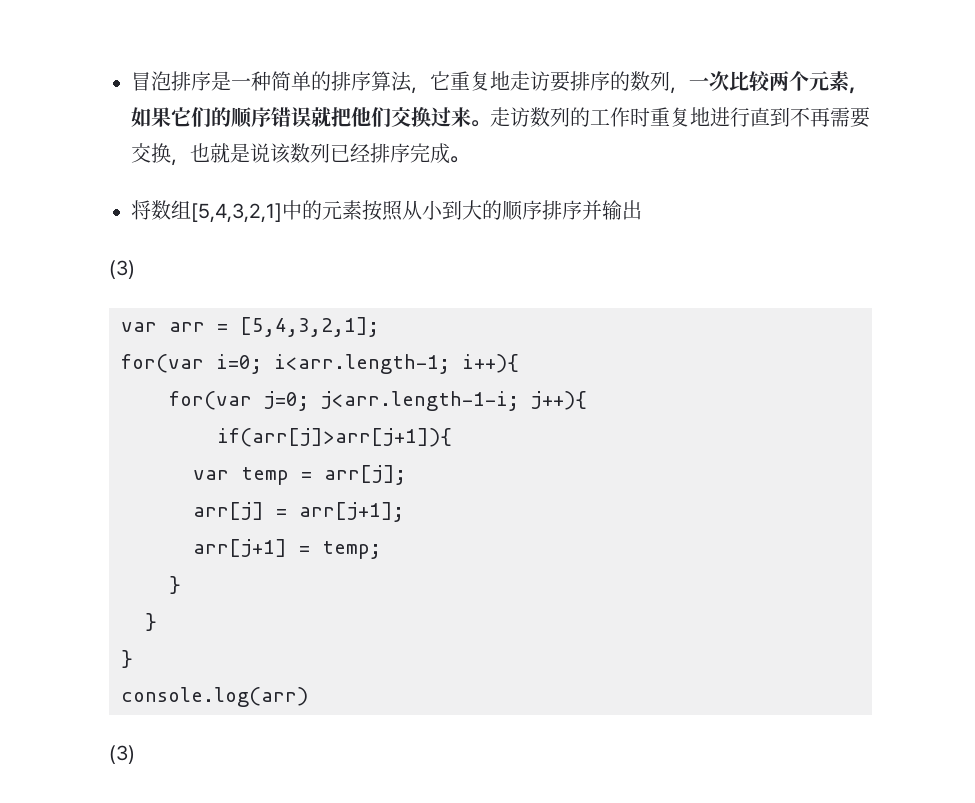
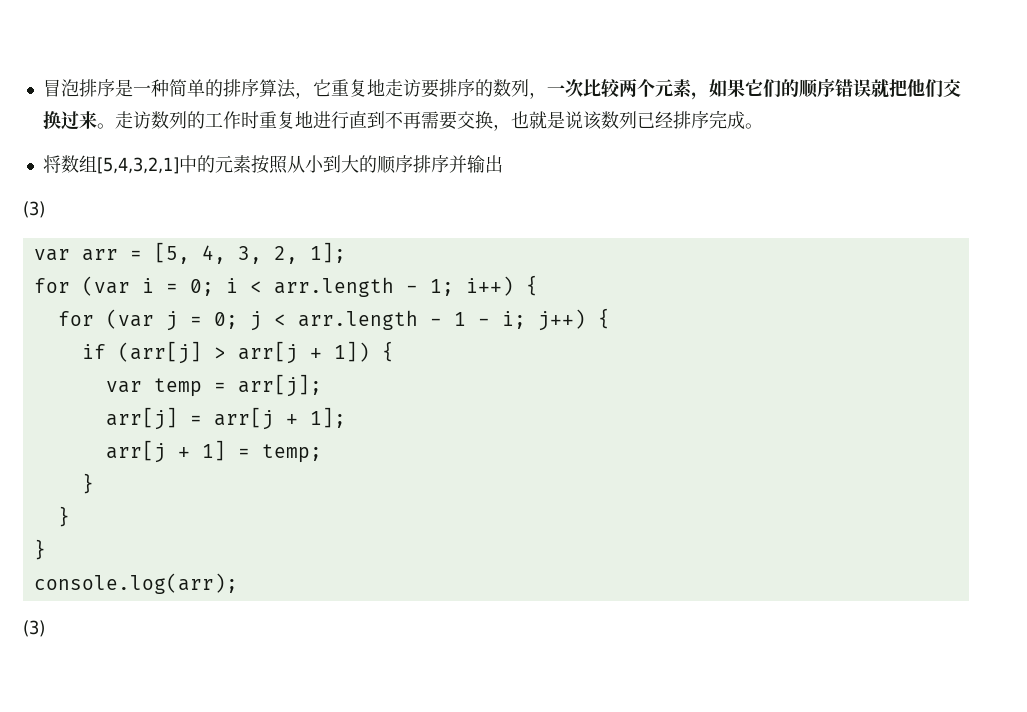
[240,317,379,337] [121,354,519,374] [169,391,587,411] [217,428,452,447] [5,4,3,2,1]; // for(var i=0; i<arr.length-1; i++){ // for(var j=0; j<arr.length-1-i; j++){ // if(arr[j]>arr[j+1]){ -> [153,242,346,264] [33,275,538,297] [57,308,610,331] [81,341,394,364] [5, 4, 3, 2, 1]; // for (var i = 0; i < arr.length - 1; i++) { // for (var j = 0; j < arr.length - 1 - i; j++) { // if (arr[j] > arr[j + 1]) {
[299,502,404,522] [193,539,287,557] arr[j+1]; // arr[j+1] -> [213,407,346,430] [105,440,226,463] arr[j + 1]; // arr[j + 1]
[121,687,308,707] console.log(arr) -> [33,573,238,594] console.log(arr);

